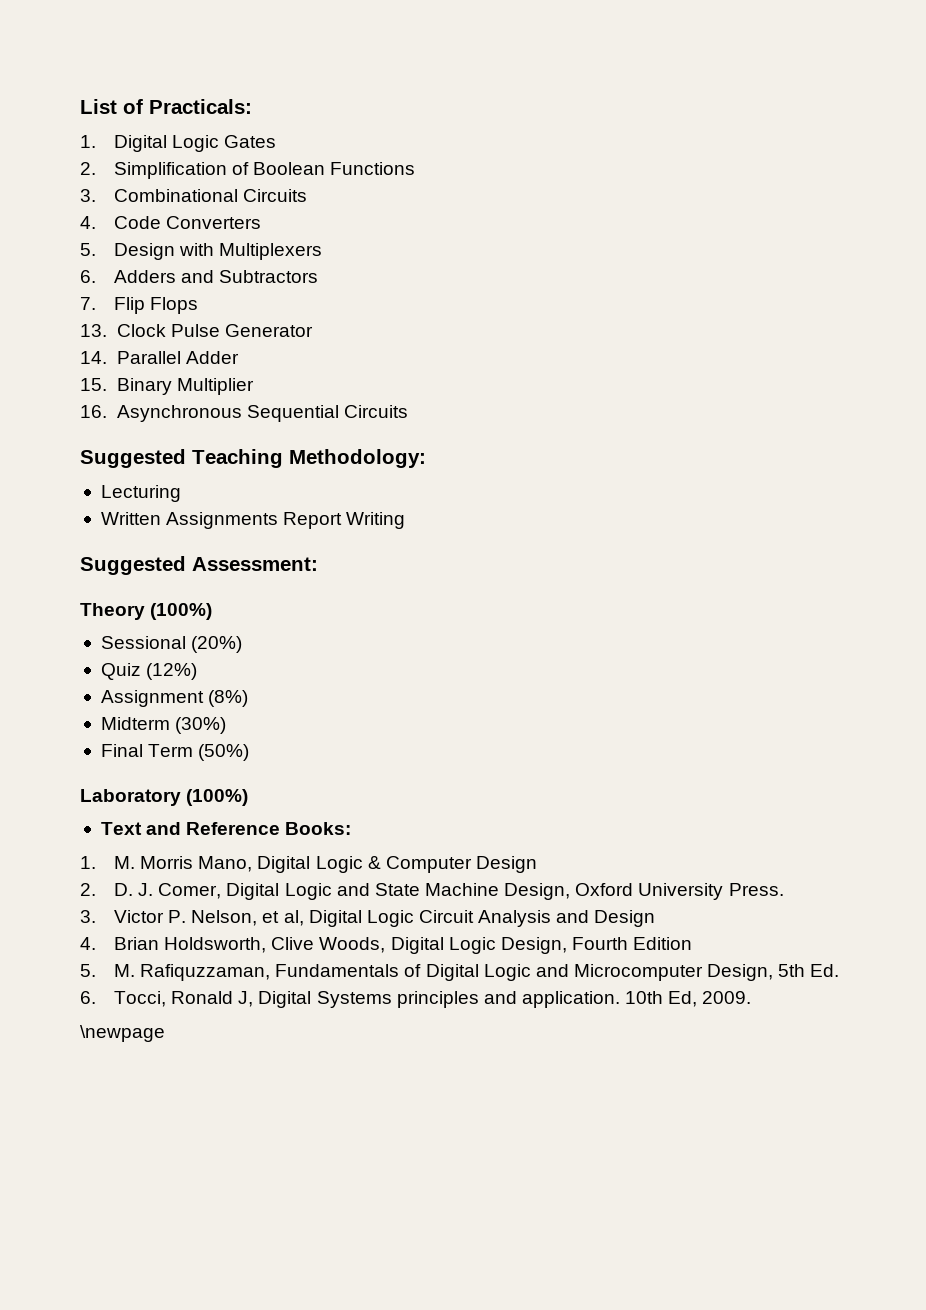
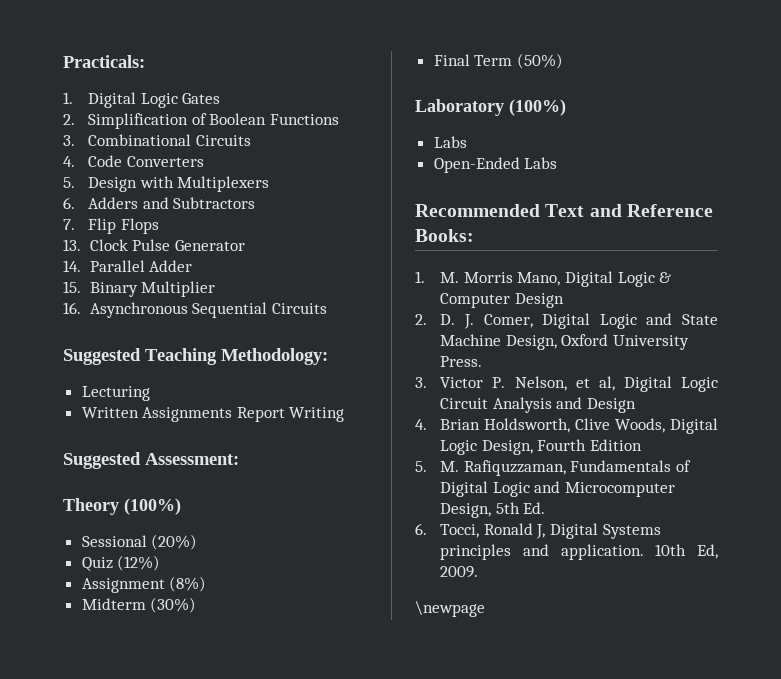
[80,99,143,114] List of -> (63, 61) none
(249, 797) none -> [433,136,467,148] [433,157,558,173] [415,204,540,217] Labs // Open-Ended Labs // Recommended

